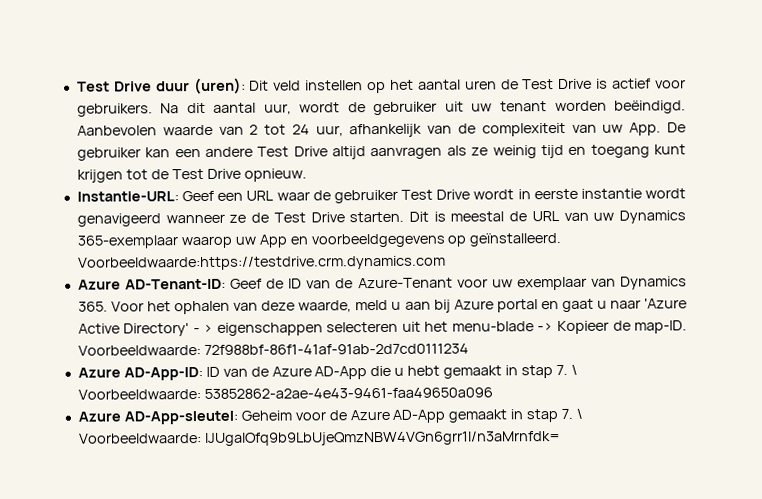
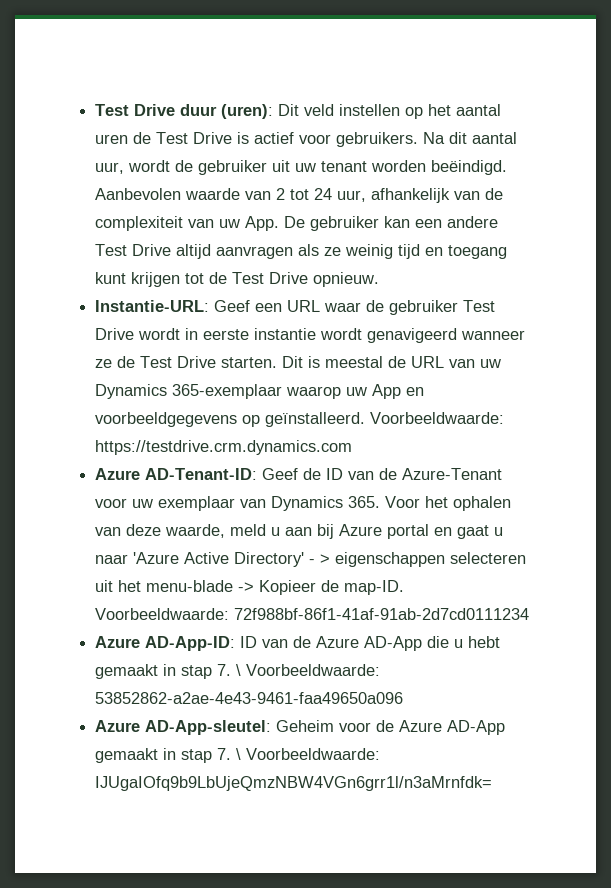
[77,255,446,271] Voorbeeldwaarde:https://testdrive.crm.dynamics.com -> [370,412,505,424] [95,440,353,455] Voorbeeldwaarde: https://testdrive.crm.dynamics.com

